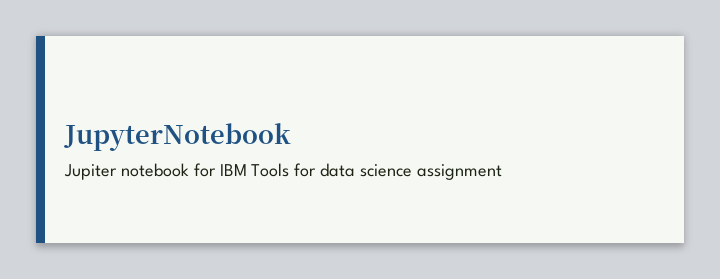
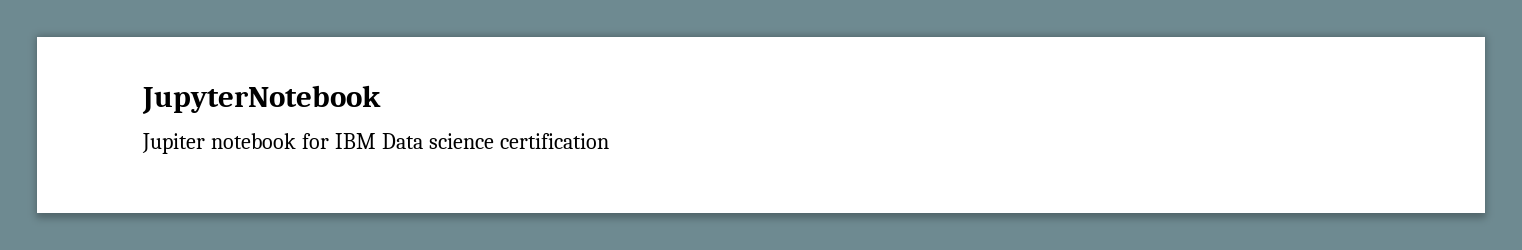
[251,163,502,180] Tools for data science assignment -> [381,133,609,149] Data science certification

